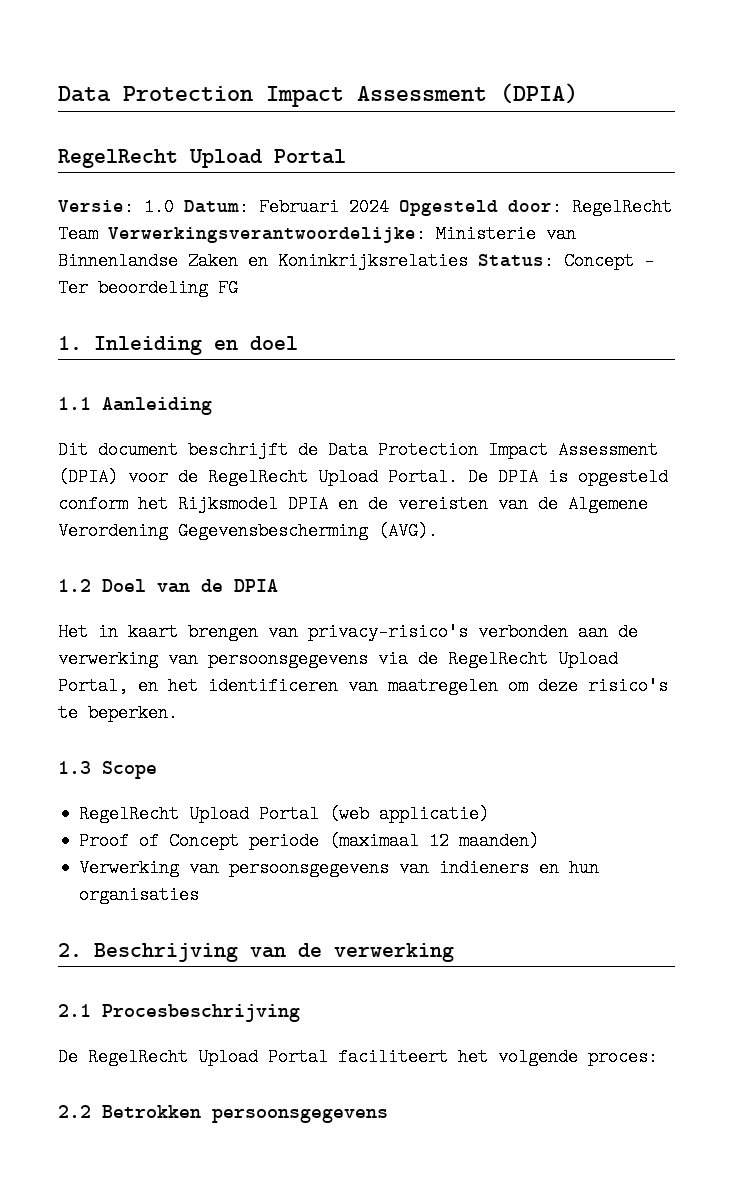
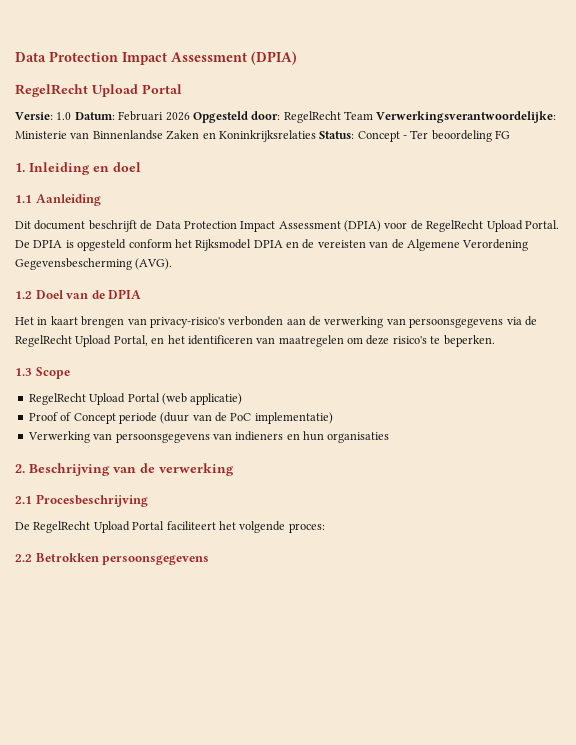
[349,198,389,216] 2024 -> [165,112,190,121] 2026
[329,832,540,850] (maximaal 12 maanden) -> [160,412,333,424] (duur van de PoC implementatie)

